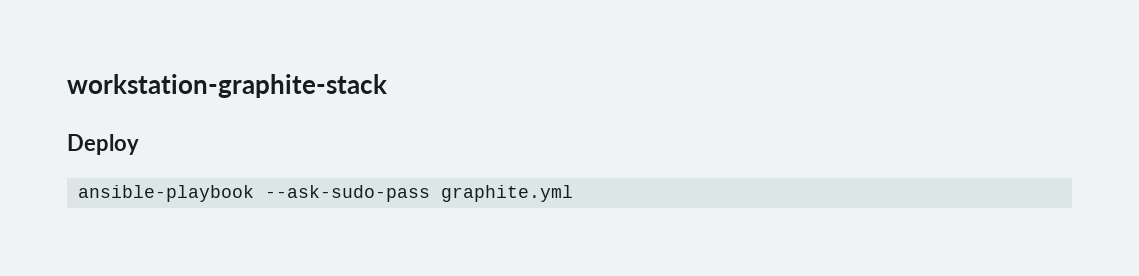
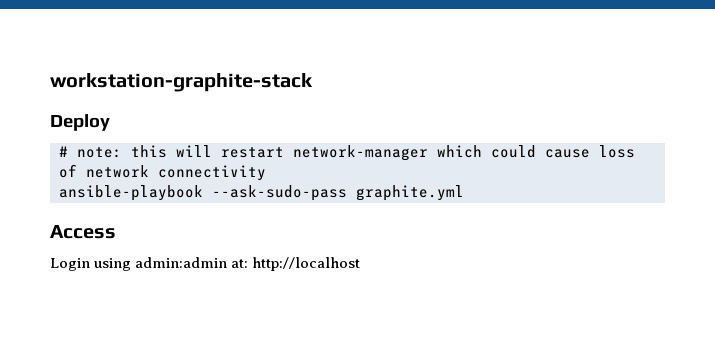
[77,185,573,202] ansible-playbook --ask-sudo-pass graphite.yml -> [59,145,635,161] [59,164,266,181] [59,185,464,201] [50,225,116,239] [50,257,361,271] # note: this will restart network-manager which could cause loss of network connectivity // ansible-playbook --ask-sudo-pass graphite.yml // Access // Login using admin:admin at: http://localhost

